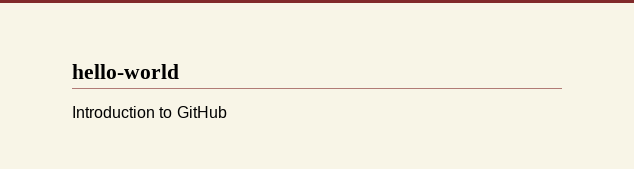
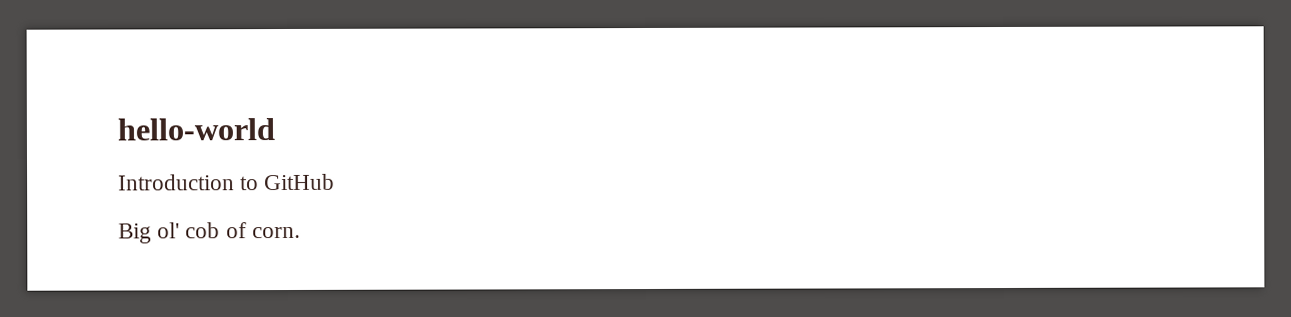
(227, 112) none -> [118,222,301,244] // Big ol' cob of corn.

